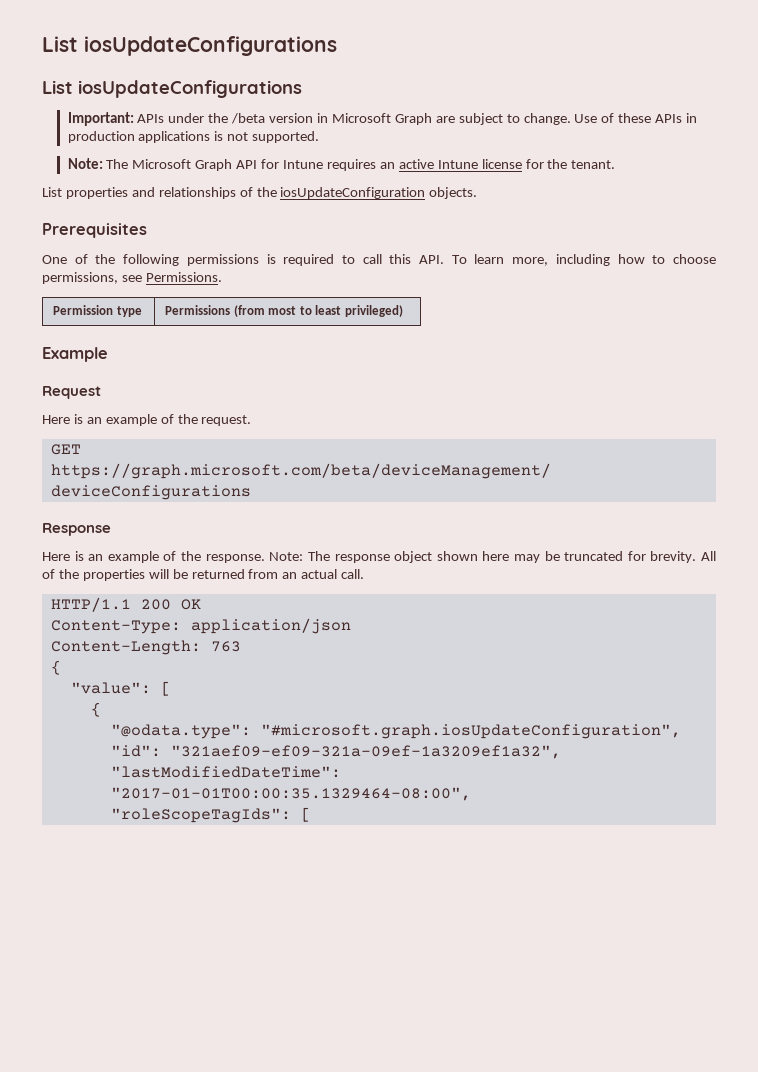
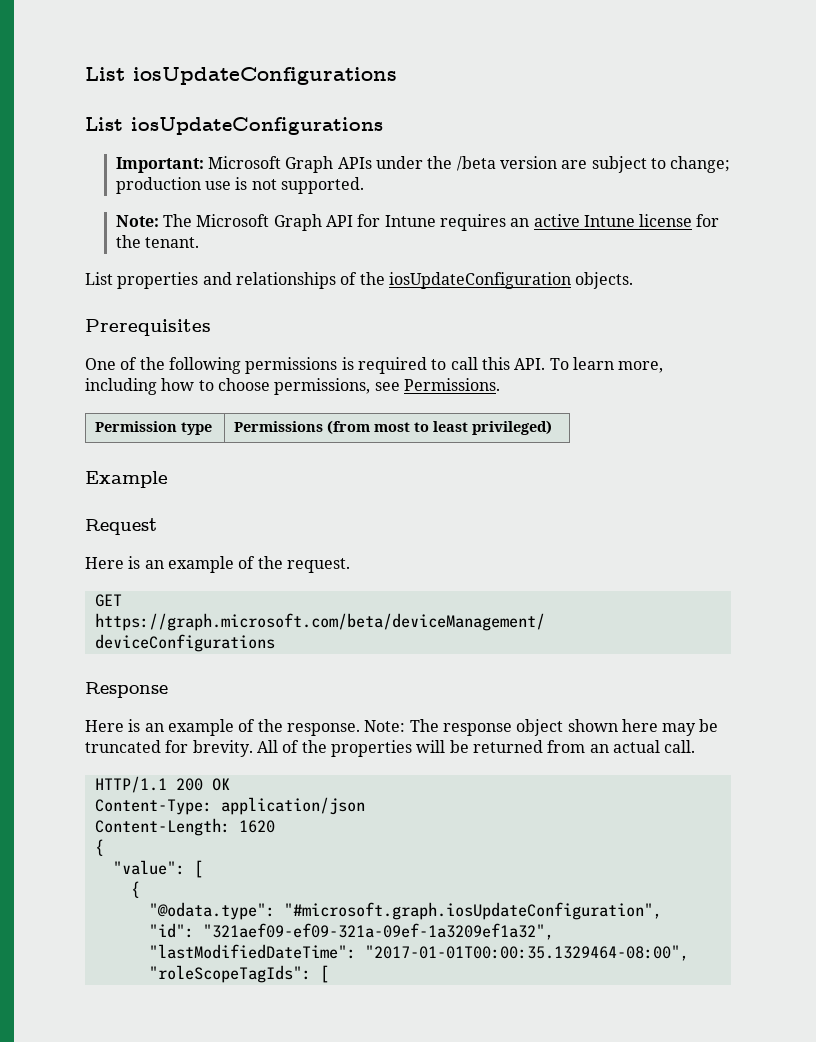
(134, 119) none -> [207,156,334,173] Microsoft Graph
[317,113,698,125] [67,131,211,143] in Microsoft Graph are subject to change. Use of these APIs in production applications -> [561,156,731,173] [115,177,231,194] are subject to change; production use
[210,641,241,652] 763 -> [238,820,275,833] 1620

